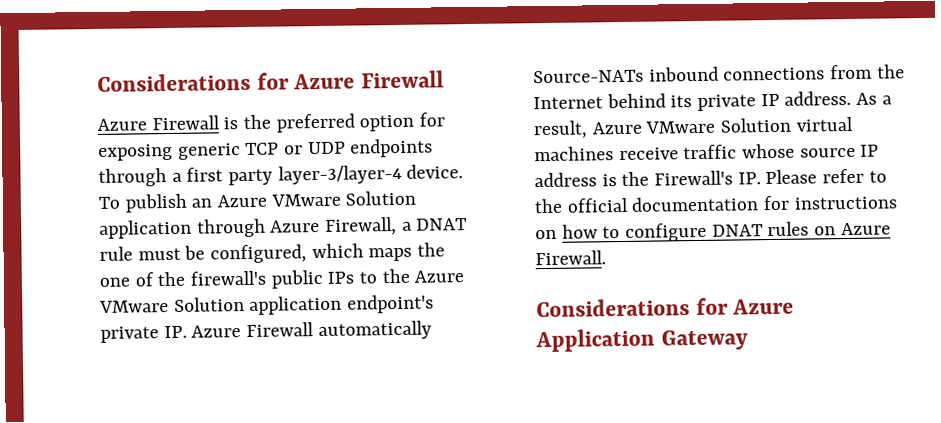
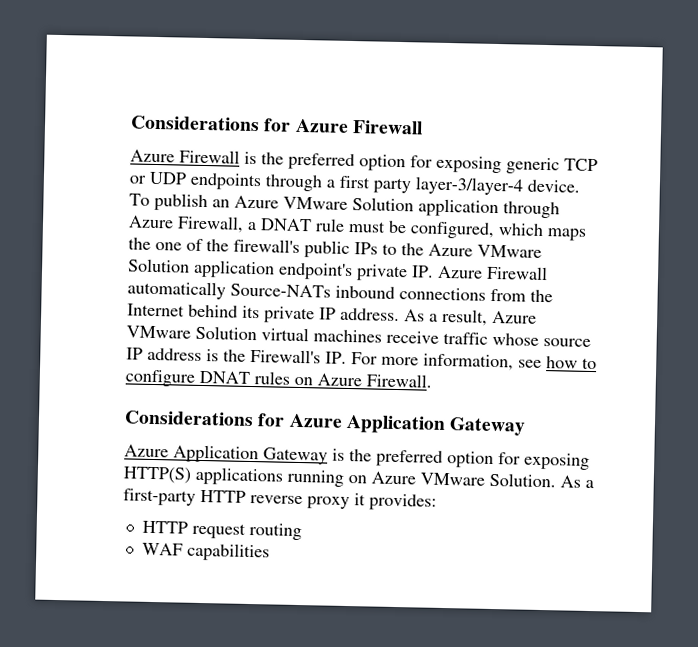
[765,168,887,185] [534,195,897,214] [535,229,557,240] Please refer to the official documentation for instructions on -> [351,352,542,371] For more information, see
(748, 340) none -> [124,444,590,470] [123,466,594,489] [123,488,437,511] [141,520,302,541] [141,542,270,562] // Azure Application Gateway is the preferred option for exposing HTTP(S) applications running on Azure VMware Solution. As a first-party HTTP reverse proxy it provides: // HTTP request routing // WAF capabilities

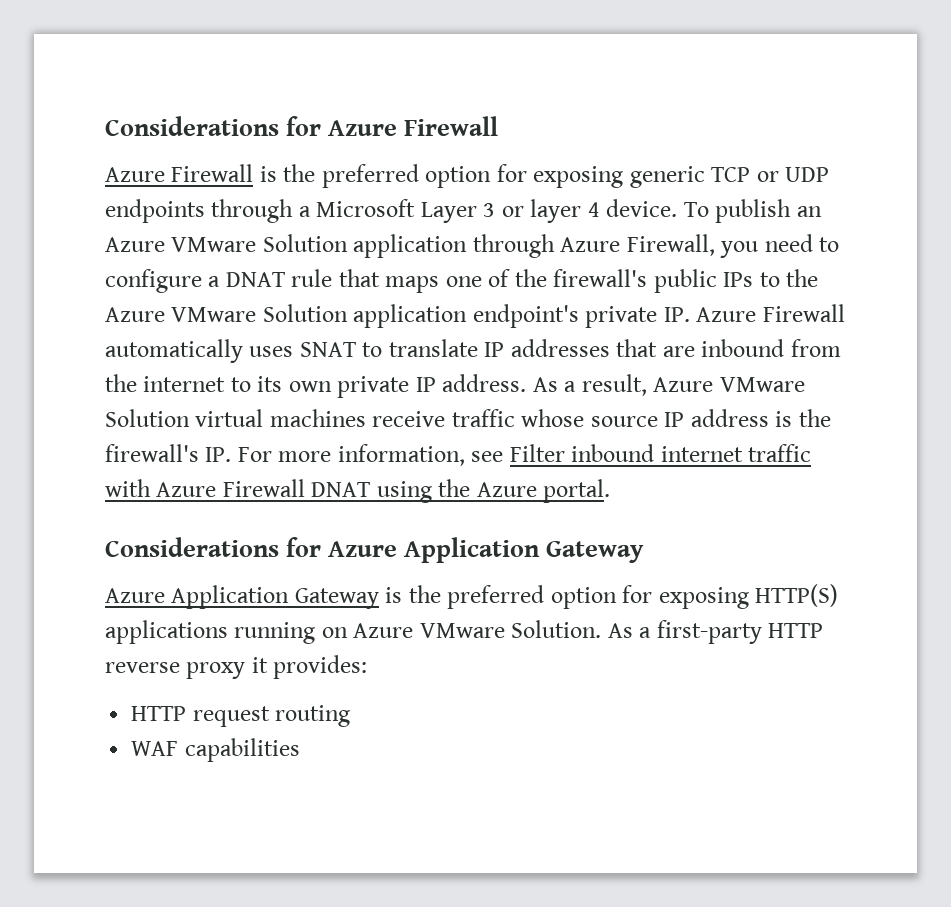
[339,175,524,196] first party layer-3/layer-4 -> [316,199,600,223] Microsoft Layer 3 or layer 4
[247,218,586,241] [128,237,151,250] a DNAT rule must be configured, which maps the -> [720,234,840,258] [105,269,440,293] you need to configure a DNAT rule that maps
[230,283,553,303] [127,303,260,319] Source-NATs inbound connections from the Internet behind its -> [249,339,841,357] [105,374,332,392] uses SNAT to translate IP addresses that are inbound from the internet to its own
[250,348,321,364] Firewall's -> [105,444,199,462] firewall's
[546,356,597,370] [125,369,432,388] how to configure DNAT rules on Azure Firewall. -> [509,444,812,462] [105,479,611,503] Filter inbound internet traffic with Azure Firewall DNAT using the Azure portal.

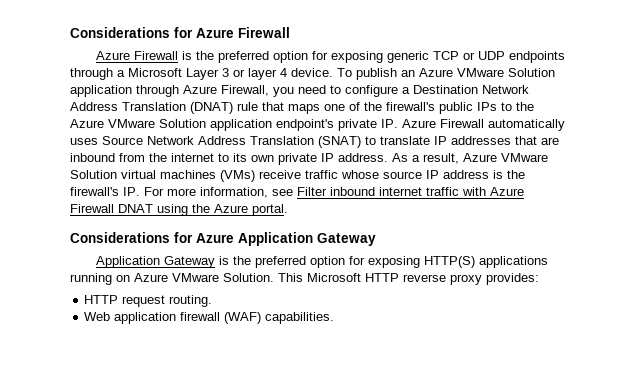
[225,272,285,287] DNAT -> [413,85,529,94] [70,102,233,114] Destination Network Address Translation (DNAT)
[299,342,356,357] SNAT -> [102,136,361,148] Source Network Address Translation (SNAT)
(366, 418) none -> [220,170,255,182] (VMs)
[105,588,165,603] Azure -> (376, 239) none
[607,620,762,644] As a first-party -> [278,273,361,282] This Microsoft
[251,657,268,673] it -> (482, 279) none
[275,705,351,727] [131,738,300,762] routing // WAF capabilities -> [169,295,213,307] [84,312,335,324] routing. // Web application firewall (WAF) capabilities.

